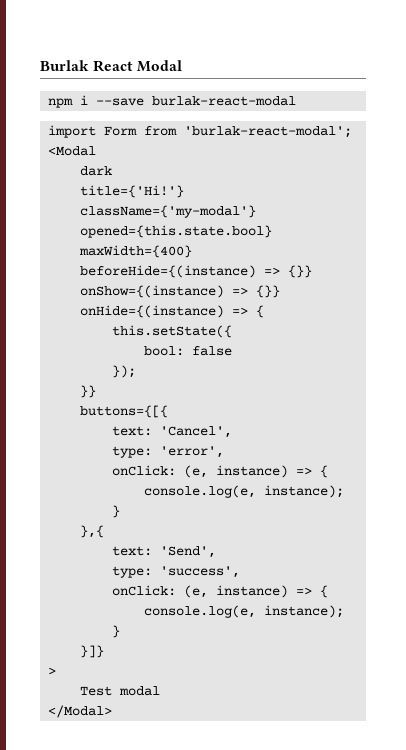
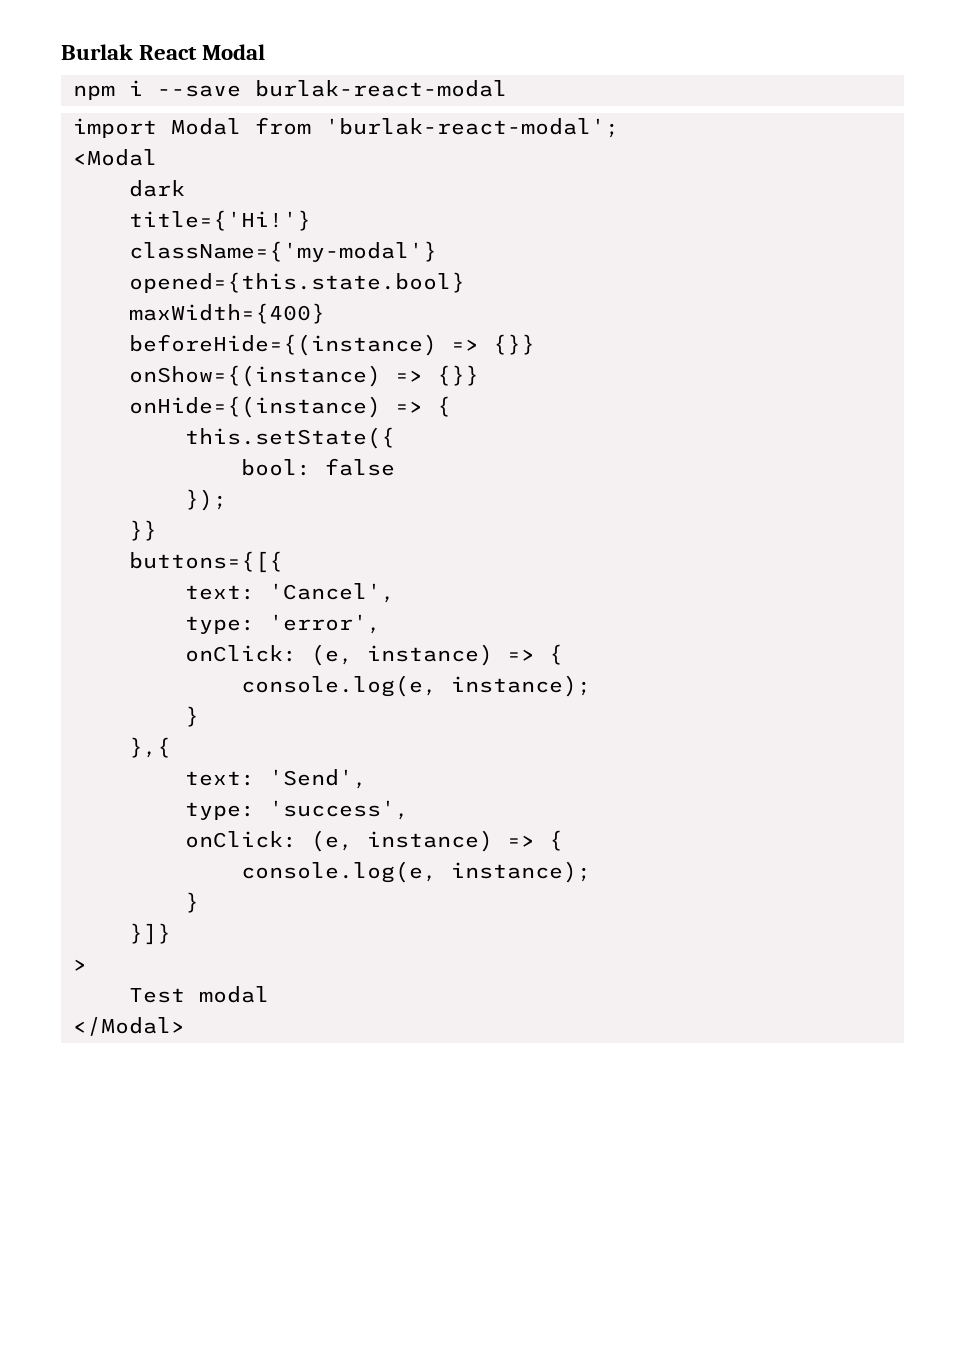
[103,126,137,136] Form -> [171,118,242,135] Modal

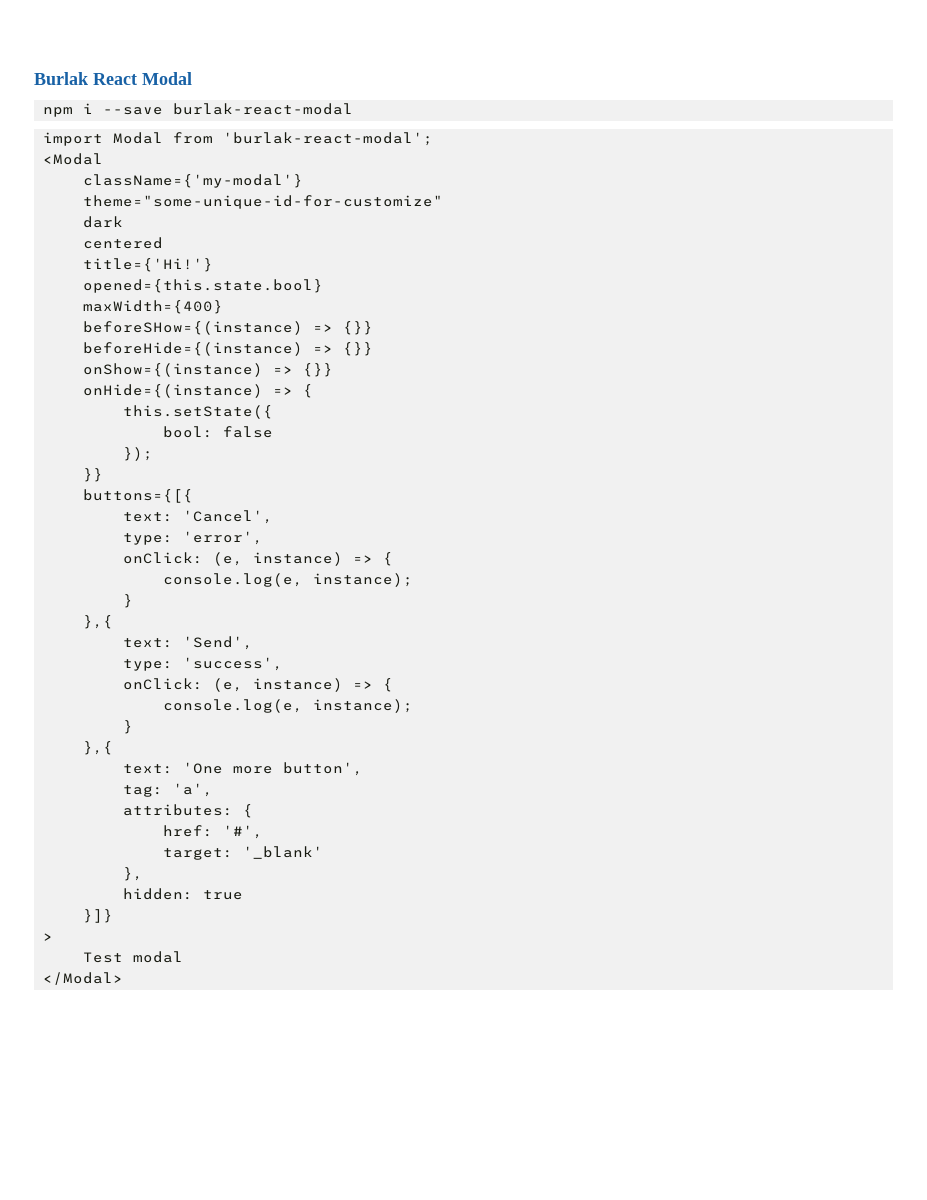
(158, 157) none -> [82,174,303,188] [82,195,443,209] // className={'my-modal'} // theme="some-unique-id-for-customize"
(186, 188) none -> [82,237,163,249] // centered
[129,241,438,262] // className={'my-modal'} -> (213, 265) none
(326, 313) none -> [82,321,373,335] // beforeSHow={(instance) => {}}
(200, 902) none -> [82,741,113,755] [122,762,363,776] [122,783,213,797] [122,804,253,818] [162,825,263,839] [162,846,323,860] [122,867,143,881] [122,888,243,900] // },{ // text: 'One more button', // tag: 'a', // attributes: { // href: '#', // target: '_blank' // }, // hidden: true

